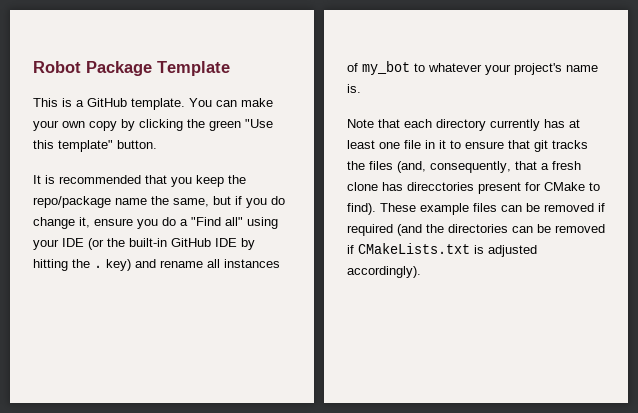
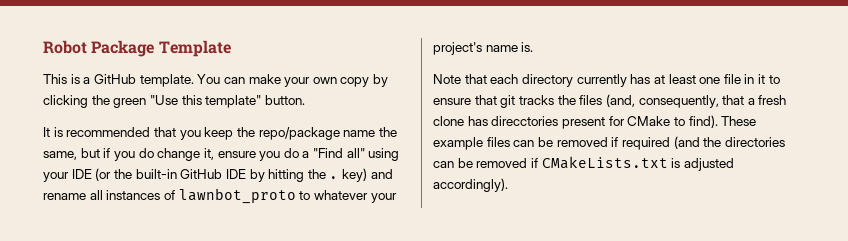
[362,61,410,75] my_bot -> [178,188,296,204] lawnbot_proto

